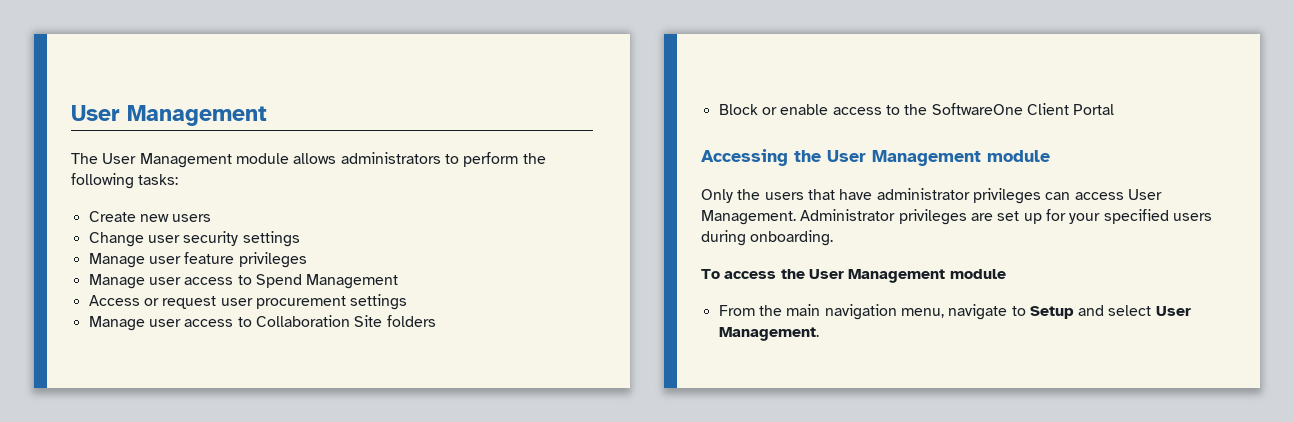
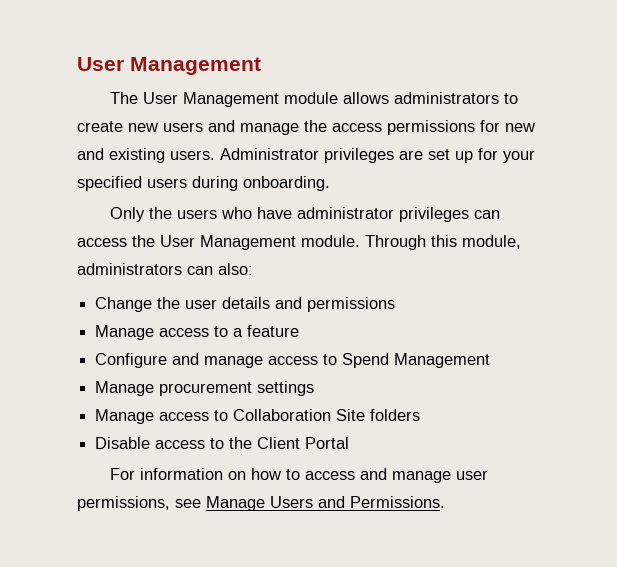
[463,152,546,167] [71,173,179,189] [88,211,212,222] [88,231,300,247] [88,252,307,268] [88,274,399,289] [88,294,408,310] [88,315,436,331] [718,103,1115,115] [701,149,1050,166] [701,188,1162,204] [701,210,796,225] perform the following tasks: // Create new users // Change user security settings // Manage user feature privileges // Manage user access to Spend Management // Access or request user procurement settings // Manage user access to Collaboration Site folders // Block or enable access to the SoftwareOne Client Portal // Accessing the User Management module // Only the users that have administrator privileges can access User Management. -> [77,120,535,135] [77,148,215,163] create new users and manage the access permissions for new and existing users.
[701,269,1006,283] [718,304,1191,320] [718,327,819,341] To access the User Management module // From the main navigation menu, navigate to Setup and select User Management. -> [110,207,501,222] [77,235,521,250] [77,263,253,275] [95,297,396,312] [95,325,300,340] [95,353,491,368] [95,381,315,396] [95,409,421,424] [95,437,350,449] [110,468,489,483] [77,496,445,511] Only the users who have administrator privileges can access the User Management module. Through this module, administrators can also: // Change the user details and permissions // Manage access to a feature // Configure and manage access to Spend Management // Manage procurement settings // Manage access to Collaboration Site folders // Disable access to the Client Portal // For information on how to access and manage user permissions, see Manage Users and Permissions.

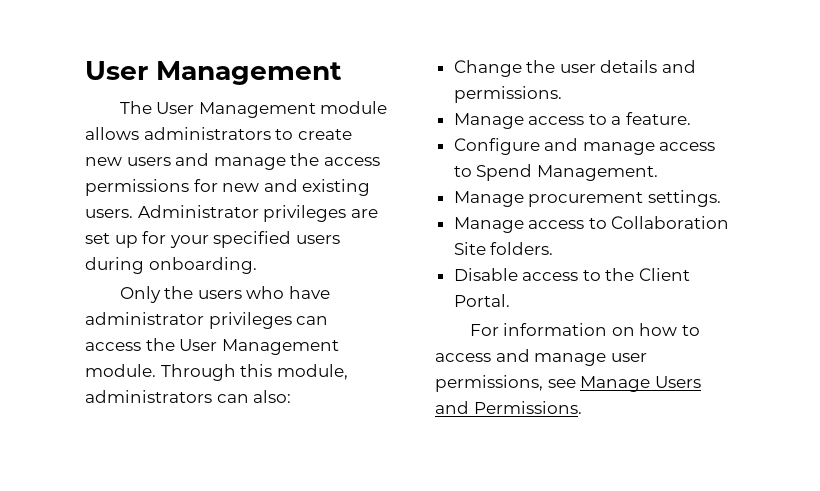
[307,297,396,312] permissions -> [453,86,562,103] permissions.
[247,325,300,337] feature -> [626,112,692,125] feature.
[394,353,491,368] Management -> [536,165,658,181] Management.
[257,381,315,396] settings -> [647,190,721,207] settings.
[370,409,421,421] folders -> [490,242,554,255] folders.
[305,437,350,449] Portal -> [453,294,510,307] Portal.

